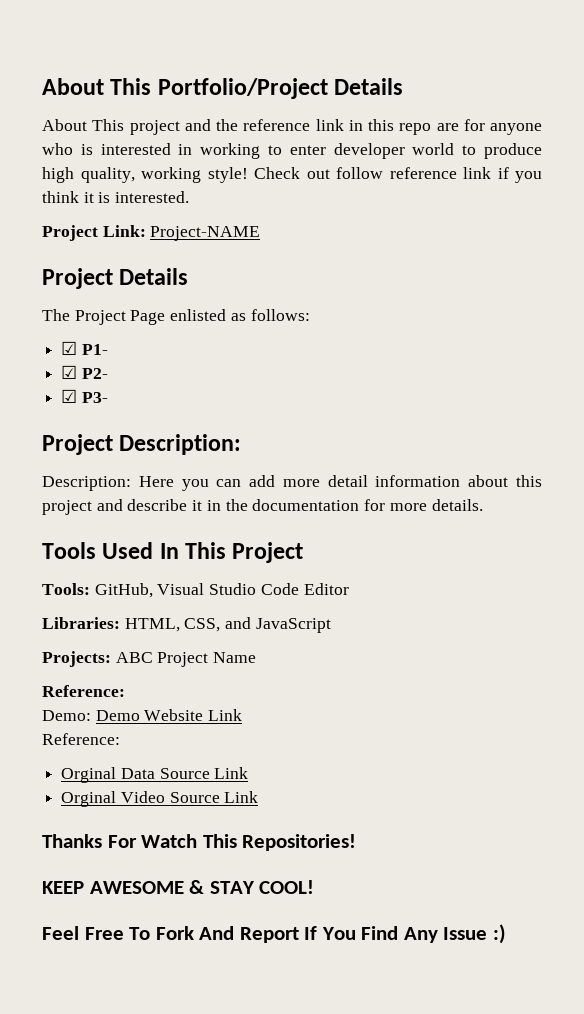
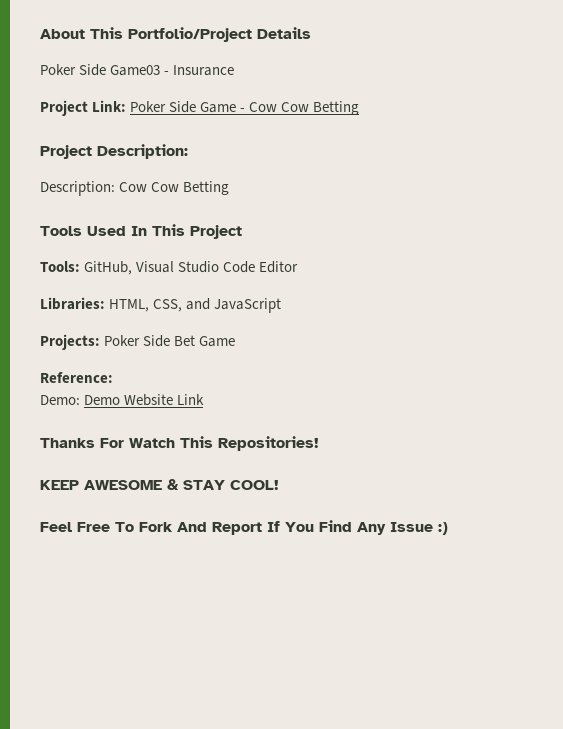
[42,119,542,135] [42,143,543,159] [42,167,542,183] [42,191,190,203] [42,225,261,241] [42,268,189,289] [42,309,310,325] [61,341,108,355] [61,365,108,379] [61,389,108,403] [42,434,242,455] [42,475,542,491] [42,499,483,515] About This project and the reference link in this repo are for anyone who is interested in working to enter developer world to produce high quality, working style! Check out follow reference link if you think it is interested. // Project Link: Project-NAME // Project Details // The Project Page enlisted as follows: // ☑ P1- // ☑ P2- // ☑ P3- // Project Description: // Description: Here you can add more detail information about this project and describe it in the documentation for more details. -> [40,64,235,76] [40,100,360,116] [40,144,188,159] [40,181,230,196] Poker Side Game03 - Insurance // Project Link: Poker Side Game - Cow Cow Betting // Project Description: // Description: Cow Cow Betting
[115,652,257,667] ABC Project Name -> [104,335,236,347] Poker Side Bet Game
[42,733,120,745] [61,767,249,783] [61,791,259,807] // Reference: // Orginal Data Source Link // Orginal Video Source Link -> (205, 399) none

